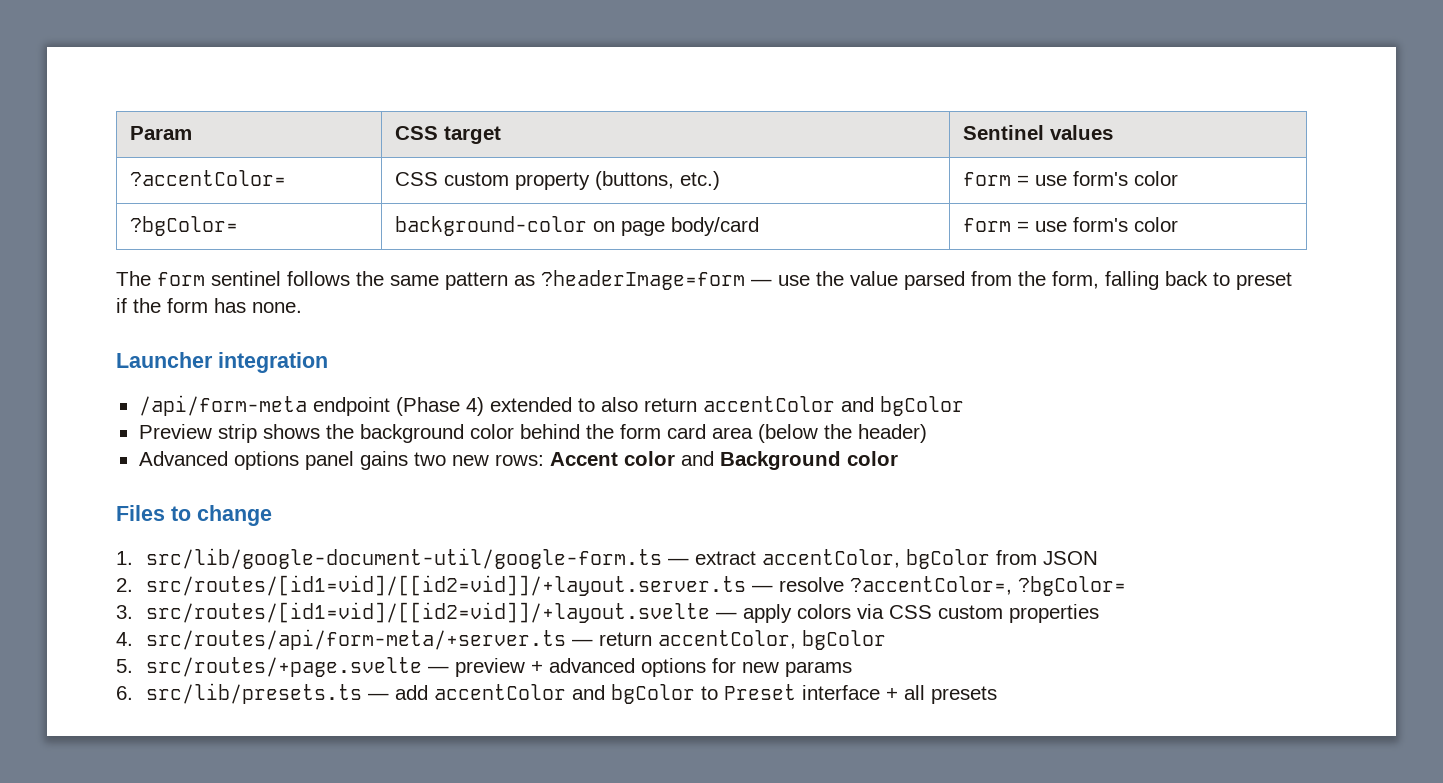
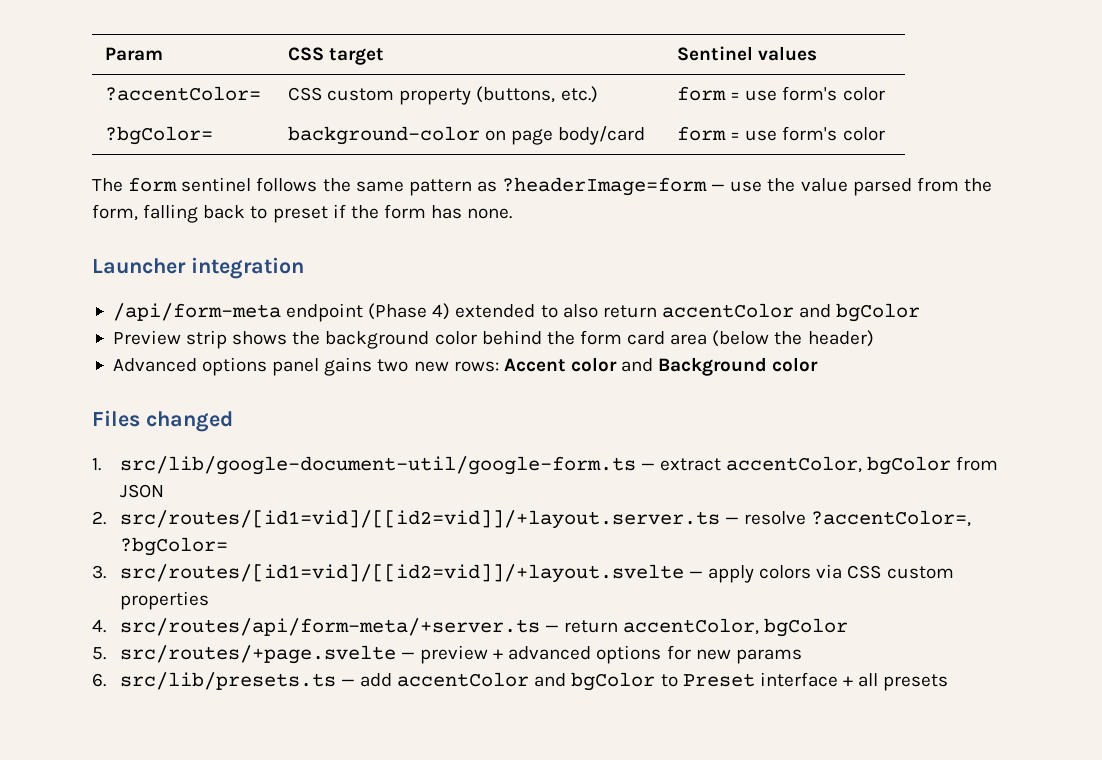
[171,505,272,526] to change -> [145,411,233,432] changed

